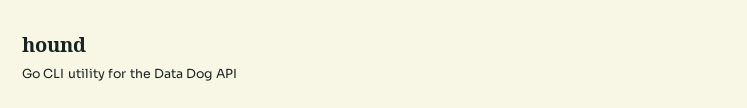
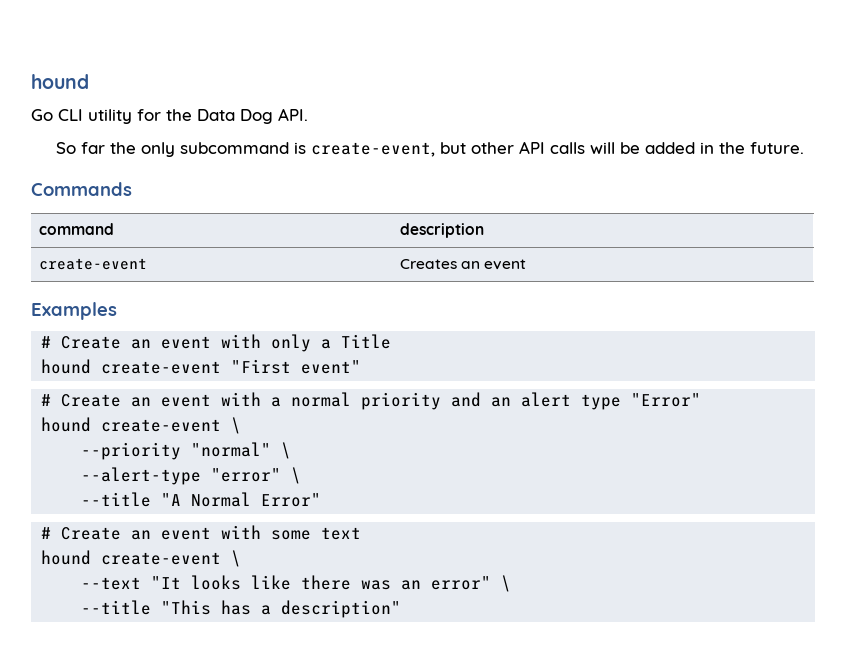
[215,68,237,78] API -> [278,108,308,121] [55,141,804,157] [31,182,132,196] [38,223,114,235] [399,223,484,238] [38,258,147,270] [399,259,527,270] [31,302,117,320] [41,334,392,352] [41,359,362,374] [41,392,702,410] [41,417,242,434] [81,442,292,460] [81,467,302,485] [81,492,322,507] [41,525,362,540] [41,550,242,567] [81,575,512,592] [81,600,402,618] API. // So far the only subcommand is create-event, but other API calls will be added in the future. // Commands // command | description // create-event | Creates an event // Examples // # Create an event with only a Title // hound create-event "First event" // # Create an event with a normal priority and an alert type "Error" // hound create-event \ // --priority "normal" \ // --alert-type "error" \ // --title "A Normal Error" // # Create an event with some text // hound create-event \ // --text "It looks like there was an error" \ // --title "This has a description"

